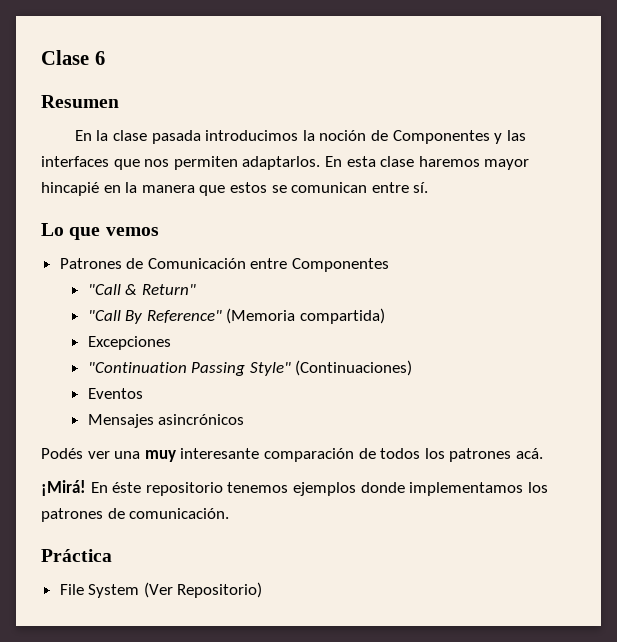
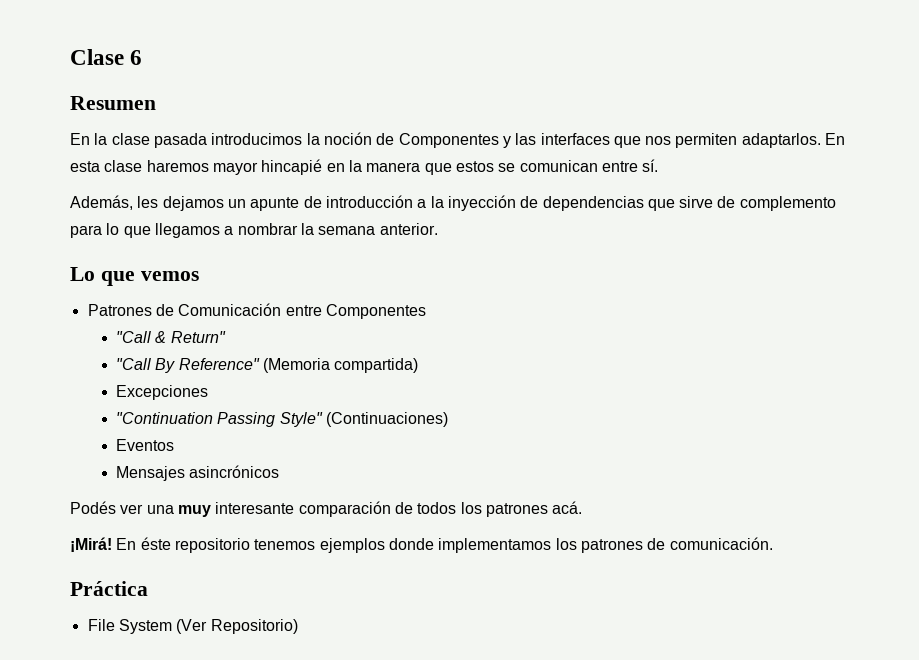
(429, 187) none -> [70,195,836,211] [70,223,438,238] // Además, les dejamos un apunte de introducción a la inyección de dependencias que sirve de complemento para lo que llegamos a nombrar la semana anterior.

